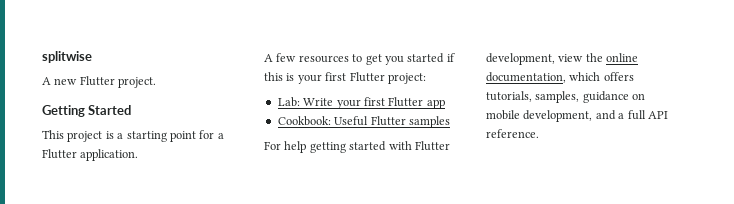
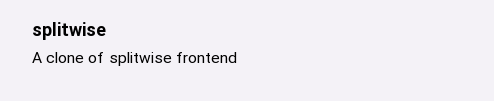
[54,76,157,88] [42,105,132,117] [42,130,224,142] [42,149,139,161] [264,53,455,65] [264,72,426,84] [277,97,445,109] [277,116,450,128] [264,141,450,153] [486,53,639,65] [486,72,634,83] [486,91,646,103] [486,110,668,122] [486,129,539,138] new Flutter project. // Getting Started // This project is a starting point for a Flutter application. // A few resources to get you started if this is your first Flutter project: // Lab: Write your first Flutter app // Cookbook: Useful Flutter samples // For help getting started with Flutter development, view the online documentation, which offers tutorials, samples, guidance on mobile development, and a full API reference. -> [46,52,237,66] clone of splitwise frontend

